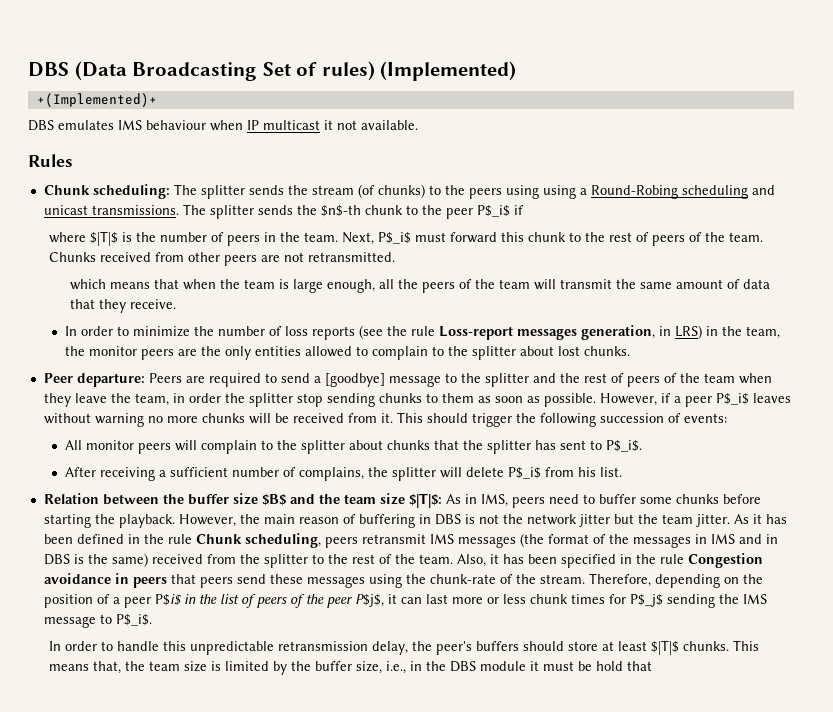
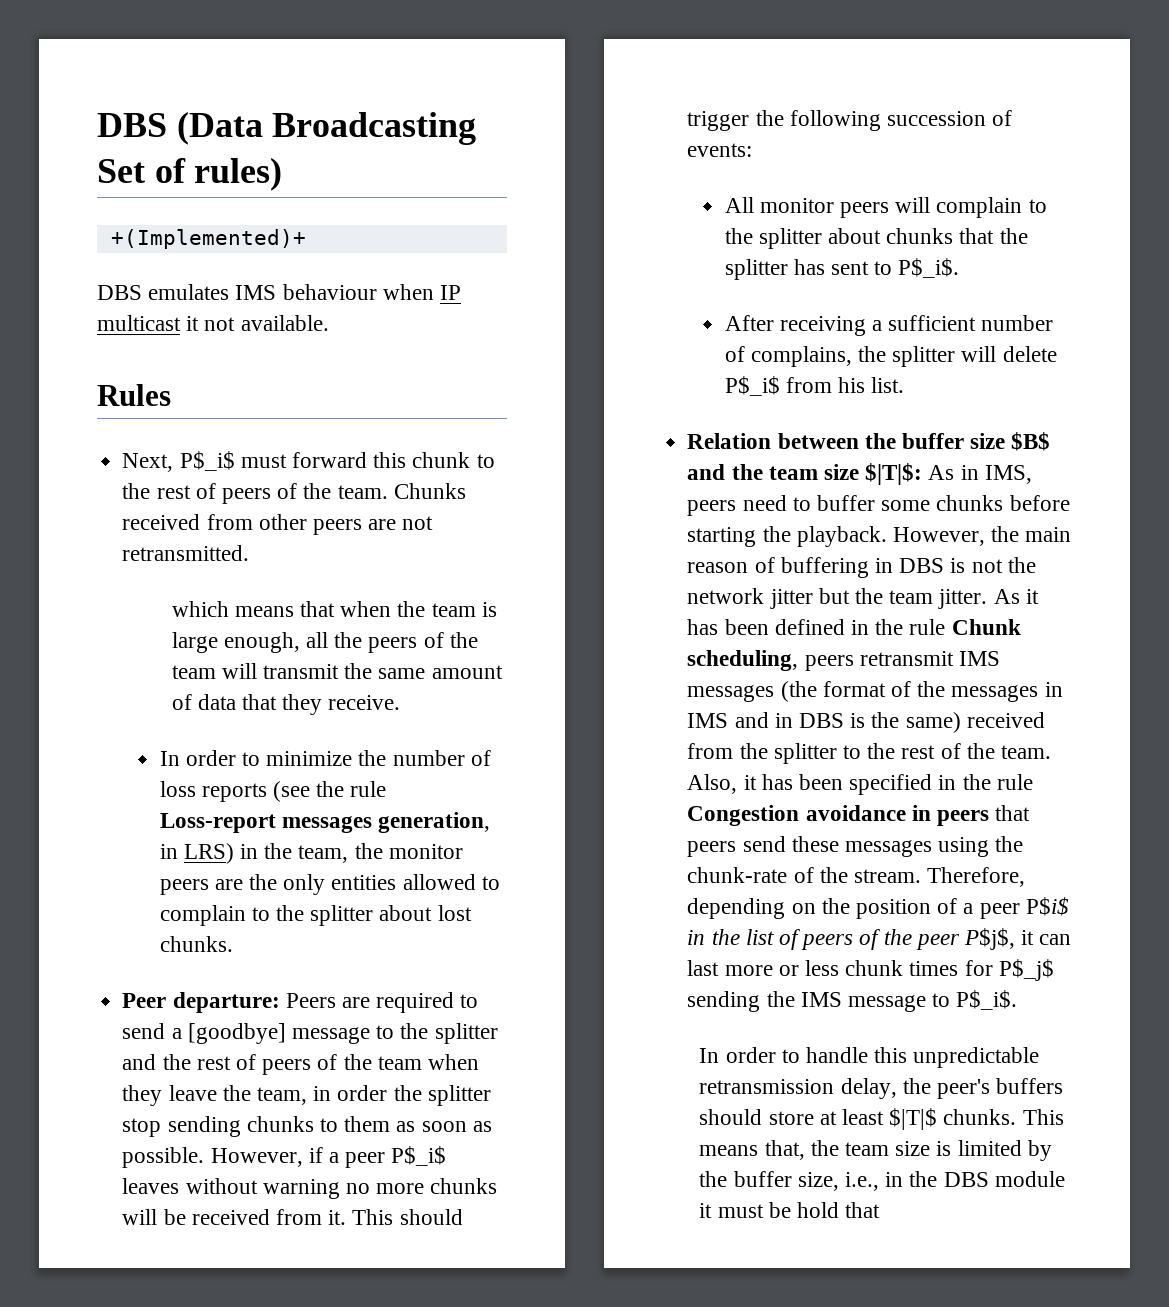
[380,61,517,81] (Implemented) -> (283, 174) none
[43,184,775,199] [43,204,524,219] [48,231,338,246] Chunk scheduling: The splitter sends the stream (of chunks) to the peers using using a Round-Robing scheduling and unicast transmissions. The splitter sends the $n$-th chunk to the peer P$_i$ if // where $|T|$ is the number of peers in the team. -> (171, 395) none

